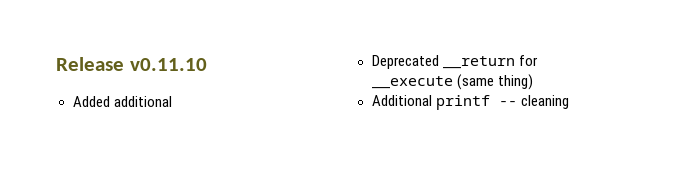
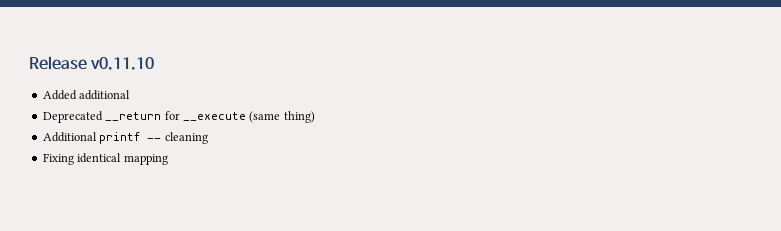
(569, 102) none -> [42,153,168,165] // Fixing identical mapping

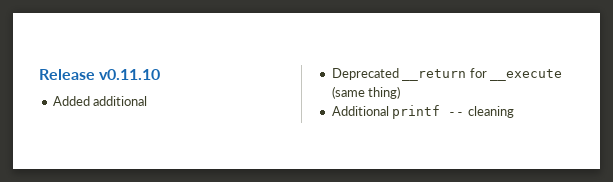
[42,153,168,165] // Fixing identical mapping -> (514, 112) none

